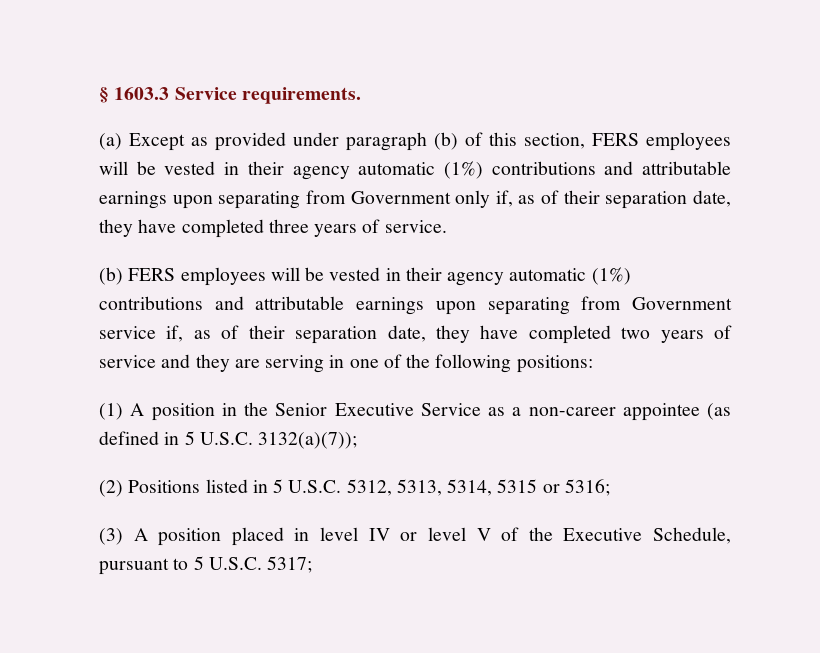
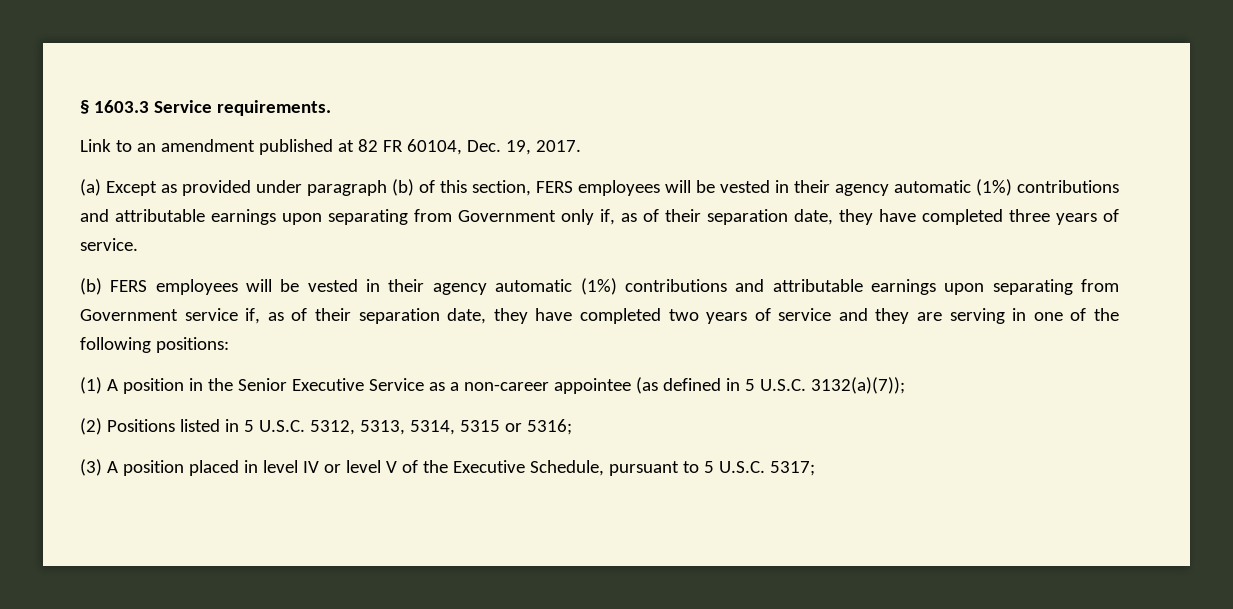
(361, 95) none -> [80,139,581,155] // Link to an amendment published at 82 FR 60104, Dec. 19, 2017.

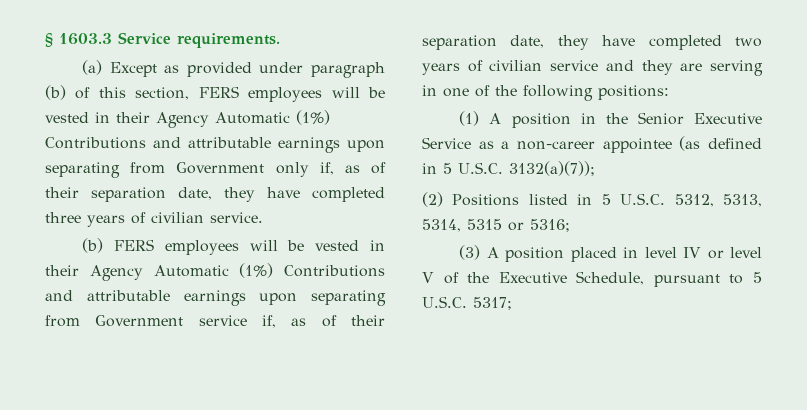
[80,139,581,155] // Link to an amendment published at 82 FR 60104, Dec. 19, 2017. -> (280, 40) none
[835,179,1119,196] agency automatic (1%) contributions -> [156,110,330,128] [45,137,146,149] Agency Automatic (1%) Contributions
(1119, 215) none -> [151,212,204,223] civilian
[432,278,727,295] agency automatic (1%) contributions -> [89,263,385,281] Agency Automatic (1%) Contributions
(771, 314) none -> [489,60,543,71] civilian

